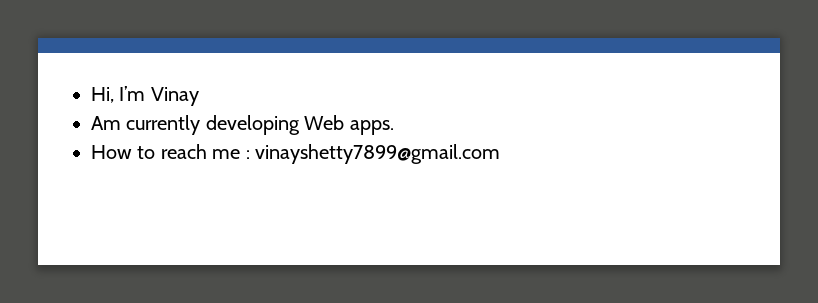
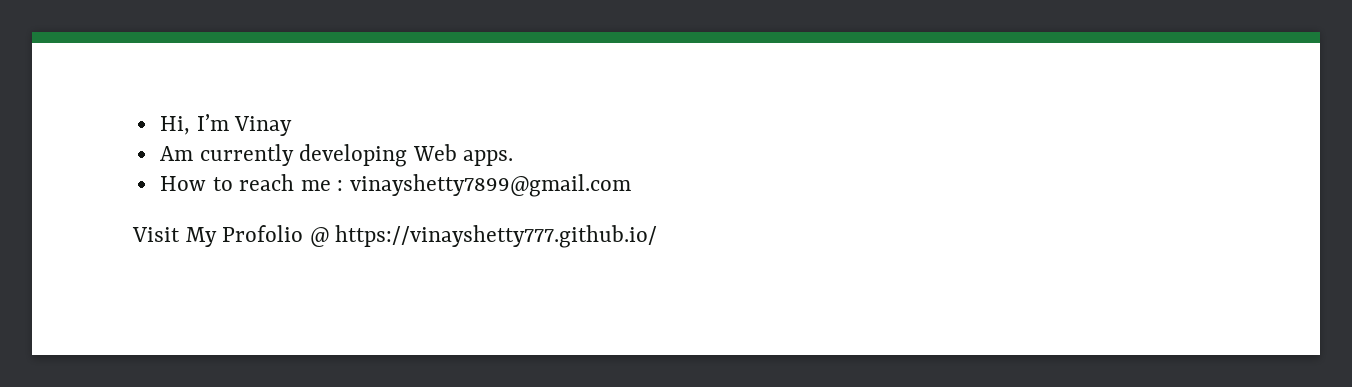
(500, 154) none -> [132,225,658,248] // Visit My Profolio @ https://vinayshetty777.github.io/

